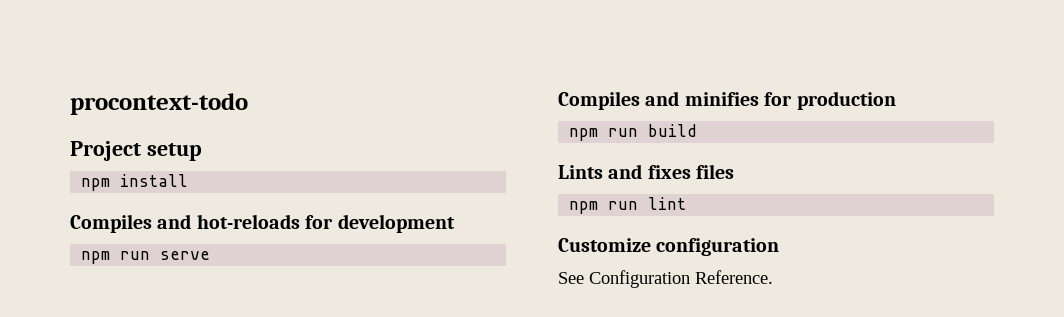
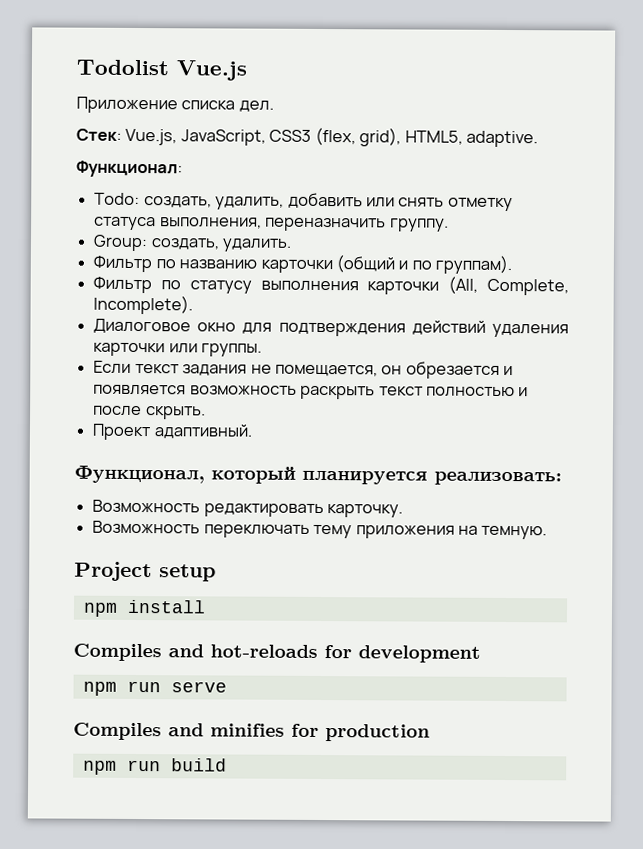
[70,93,248,115] procontext-todo -> [76,59,247,81] [76,96,274,114] [76,127,539,148] [76,160,183,178] [94,192,513,212] [94,216,449,232] [93,234,293,252] [93,255,513,275] [93,276,569,296] [93,295,194,315] [93,318,570,338] [93,342,263,357] [93,360,514,379] [93,384,529,400] [93,405,206,420] [92,423,252,441] [74,464,562,486] [92,499,404,518] [92,520,548,540] Todolist Vue.js // Приложение списка дел. // Стек: Vue.js, JavaScript, CSS3 (flex, grid), HTML5, adaptive. // Функционал: // Todo: создать, удалить, добавить или снять отметку статуса выполнения, переназначить группу. // Group: создать, удалить. // Фильтр по названию карточки (общий и по группам). // Фильтр по статусу выполнения карточки (All, Complete, Incomplete). // Диалоговое окно для подтверждения действий удаления карточки или группы. // Если текст задания не помещается, он обрезается и появляется возможность раскрыть текст полностью и после скрыть. // Проект адаптивный. // Функционал, который планируется реализовать: // Возможность редактировать карточку. // Возможность переключать тему приложения на темную.
[558,164,735,179] [569,197,687,214] [558,238,780,256] [558,270,773,288] // Lints and fixes files // npm run lint // Customize configuration // See Configuration Reference. -> (227, 765) none

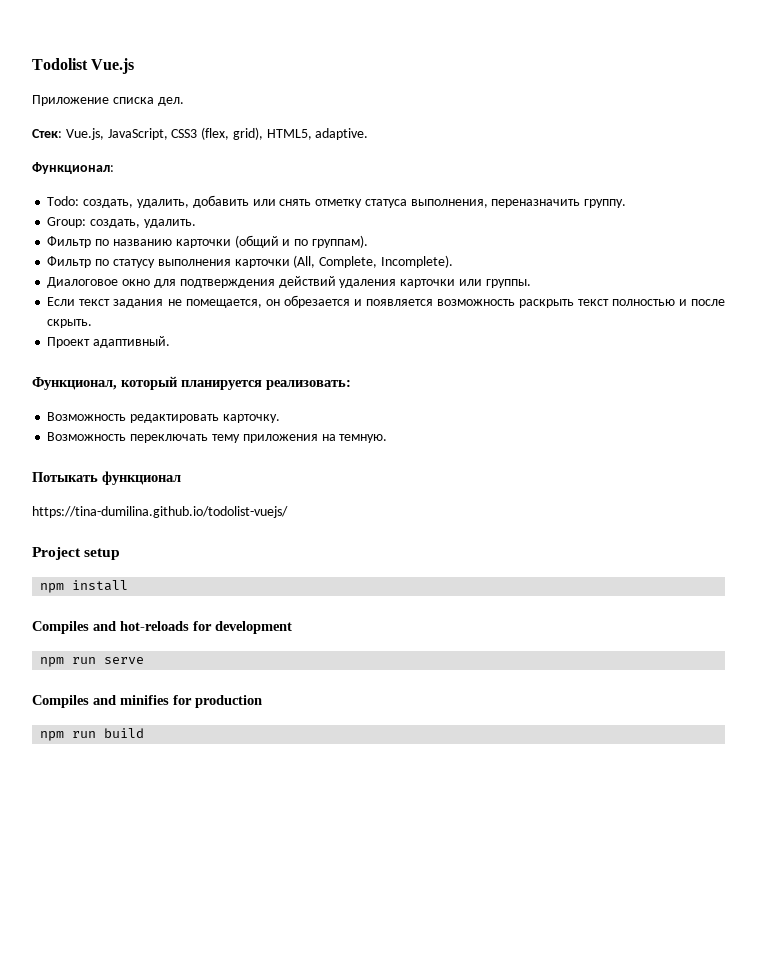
(548, 532) none -> [32,471,181,485] [32,506,288,518] // Потыкать функционал // https://tina-dumilina.github.io/todolist-vuejs/

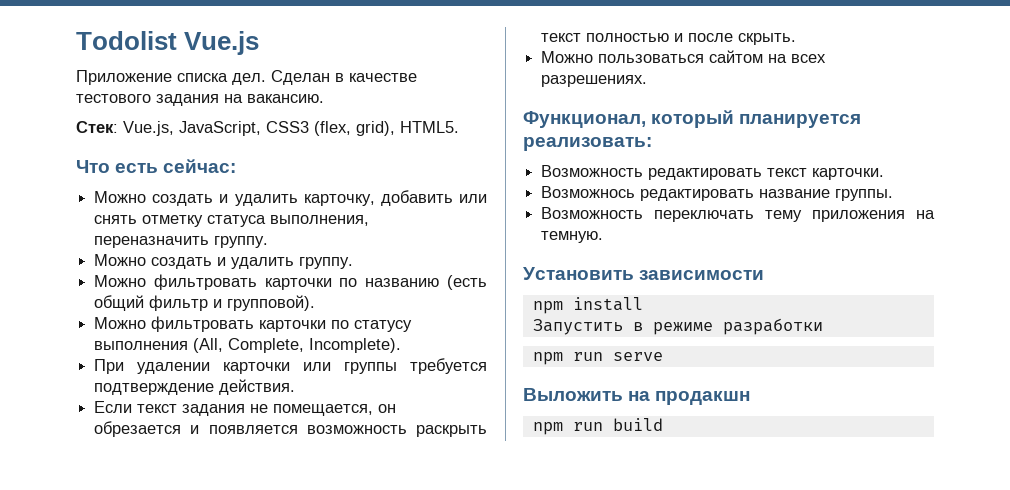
(184, 101) none -> [271,70,417,85] [76,94,324,106] Сделан в качестве тестового задания на вакансию.
[266,128,369,140] [32,162,114,174] [47,196,189,208] HTML5, adaptive. // Функционал: // Todo: создать, удалить, -> [400,121,459,133] [76,159,237,173] [94,191,375,206] HTML5. // Что есть сейчас: // Можно создать и удалить карточку,
[47,217,196,228] [47,235,368,248] [47,256,92,268] Group: создать, удалить. // Фильтр по названию карточки (общий и по группам). // Фильтр -> [94,254,354,269] [94,274,487,290] [94,295,316,311] [94,316,327,332] Можно создать и удалить группу. // Можно фильтровать карточки по названию (есть общий фильтр и групповой). // Можно фильтровать карточки
[234,259,290,268] карточки -> (189, 345) none
[47,276,531,288] Диалоговое окно для подтверждения действий удаления карточки или группы. -> [94,358,488,374] [94,379,296,395] При удалении карточки или группы требуется подтверждение действия.
[47,336,171,348] Проект адаптивный. -> [541,50,827,63] [541,75,648,87] Можно пользоваться сайтом на всех разрешениях.
[222,414,280,423] карточку. -> [767,168,885,180] [541,186,894,201] текст карточки. // Возможнось редактировать название группы.
[32,471,181,485] [32,506,288,518] [32,547,121,560] [40,580,129,593] [32,621,292,634] [40,657,145,667] [32,695,262,708] Потыкать функционал // https://tina-dumilina.github.io/todolist-vuejs/ // Project setup // npm install // Compiles and hot-reloads for development // npm run serve // Compiles and minifies for production -> [523,267,765,280] [532,297,643,314] [532,318,823,335] [532,352,663,365] [523,388,751,405] Установить зависимости // npm install // Запустить в режиме разработки // npm run serve // Выложить на продакшн

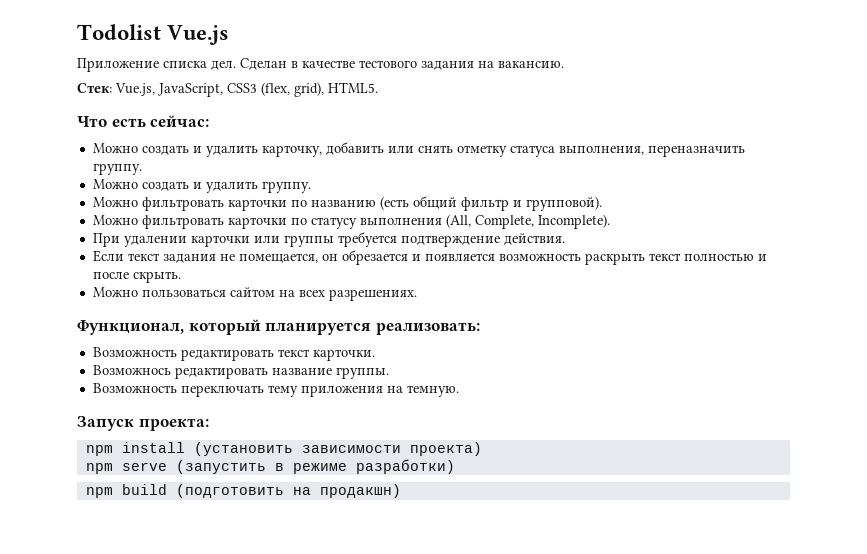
[523,267,765,280] Установить зависимости -> [77,416,209,431] Запуск проекта:
[532,319,623,335] // Запустить -> [193,442,482,456] [85,460,266,474] (установить зависимости проекта) // npm serve (запустить
[722,318,823,335] [532,352,663,365] [523,388,751,405] [532,418,663,435] разработки // npm run serve // Выложить на продакшн // npm run build -> [355,459,455,474] [85,484,401,498] разработки) // npm build (подготовить на продакшн)

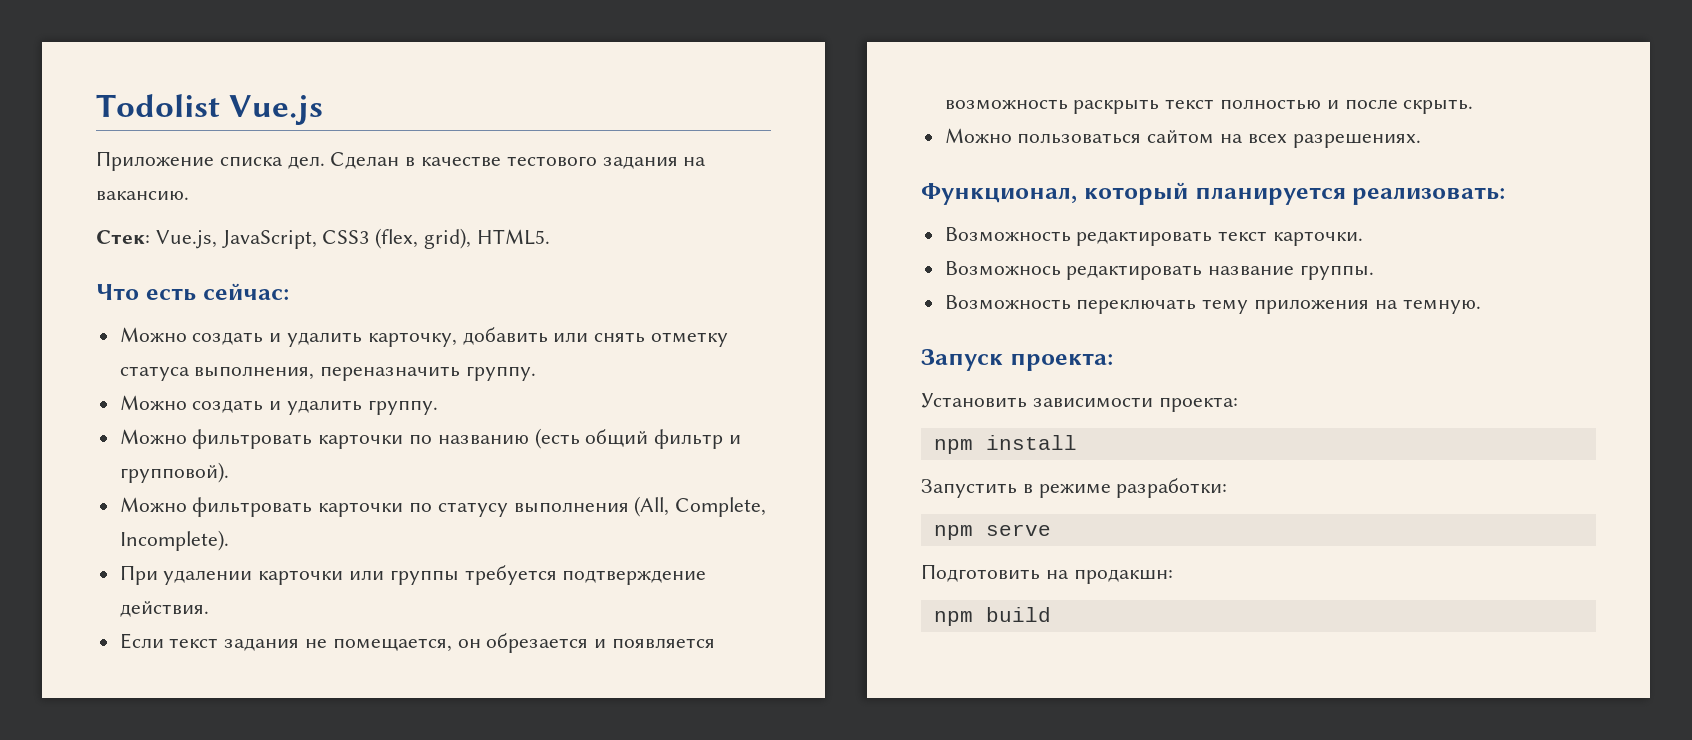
(209, 424) none -> [921,393,1238,412] // Установить зависимости проекта:
[193,442,482,456] [85,459,455,474] (установить зависимости проекта) // npm serve (запустить в режиме разработки) -> [921,478,1228,498] [933,524,1051,540] [921,564,1173,584] // Запустить в режиме разработки: // npm serve // Подготовить на продакшн:
[175,484,401,498] (подготовить на продакшн) -> (1051, 614) none

